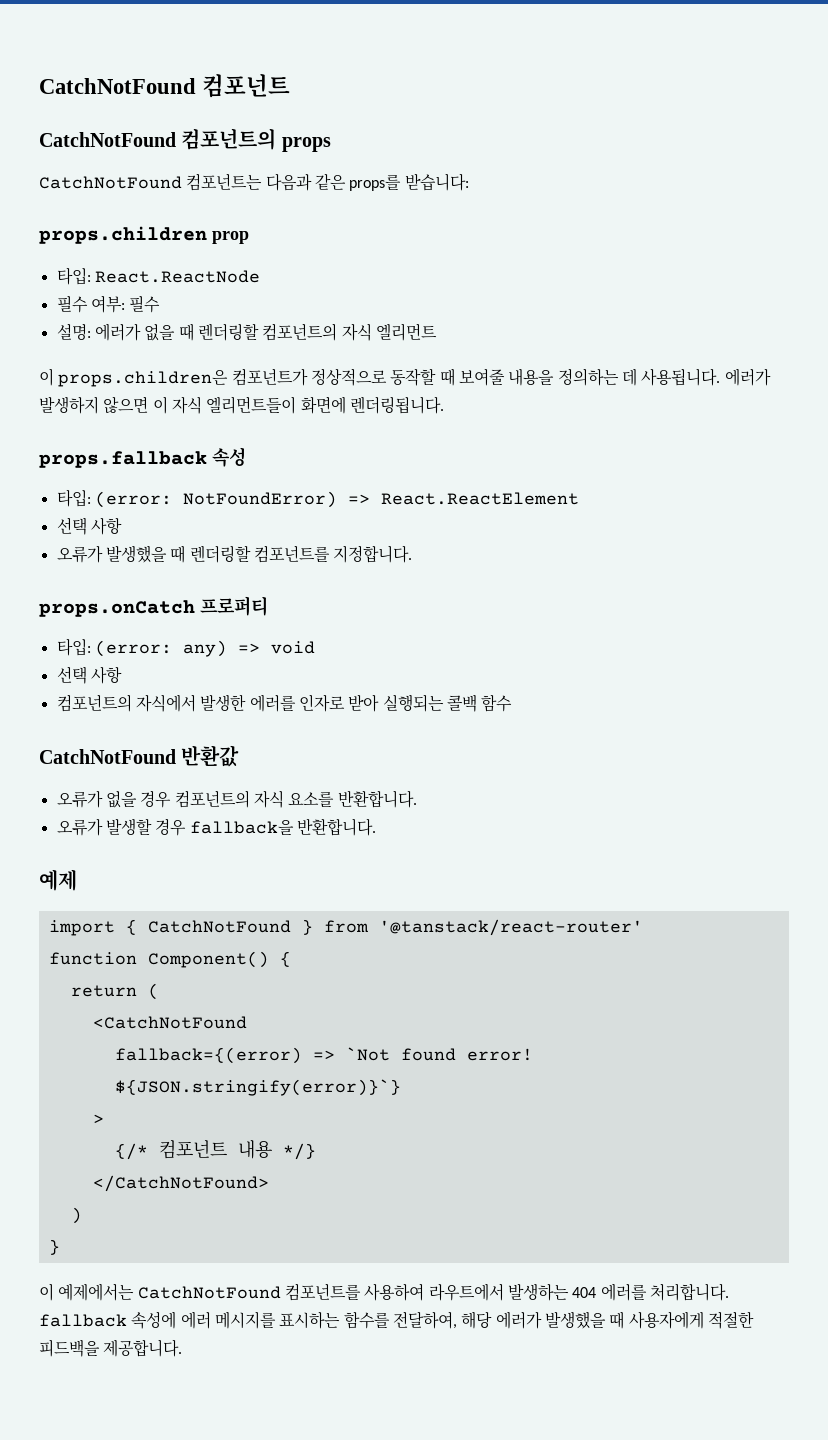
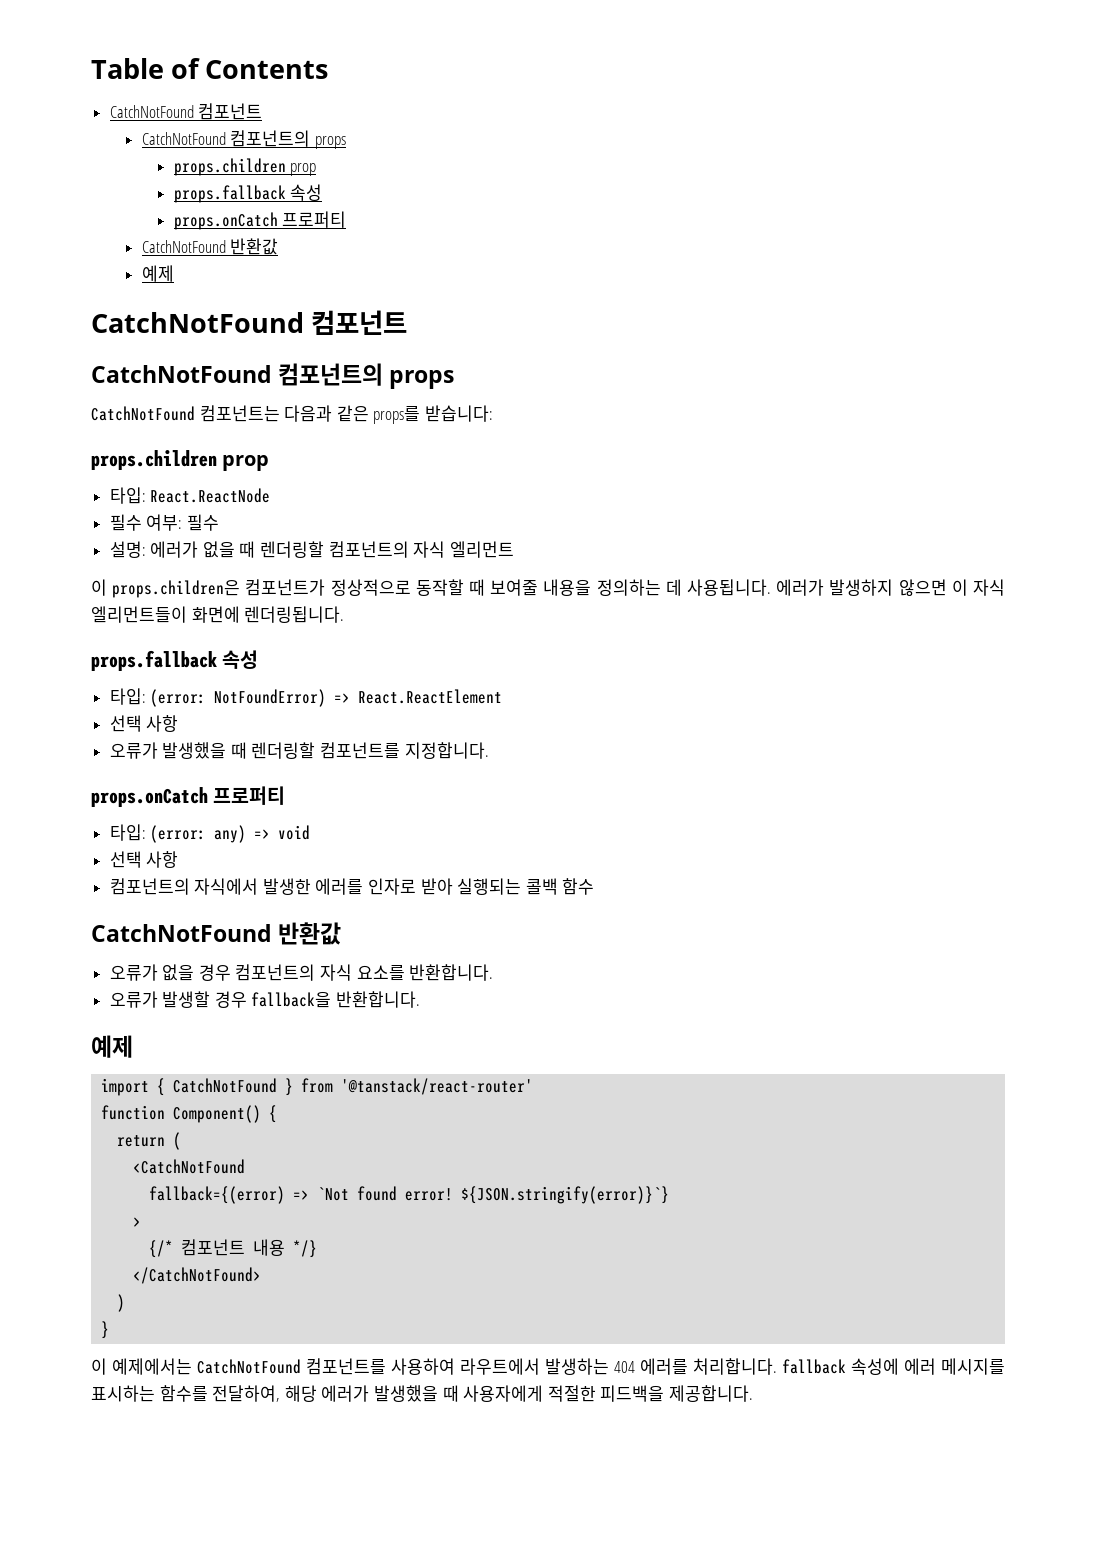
(39, 86) none -> [91,58,329,79] [109,103,263,120] [141,130,346,149] [173,158,317,176] [173,184,323,203] [173,211,347,230] [141,238,279,255] [141,265,174,282] Table of Contents // CatchNotFound 컴포넌트 // CatchNotFound 컴포넌트의 props // props.children prop // props.fallback 속성 // props.onCatch 프로퍼티 // CatchNotFound 반환값 // 예제 //

